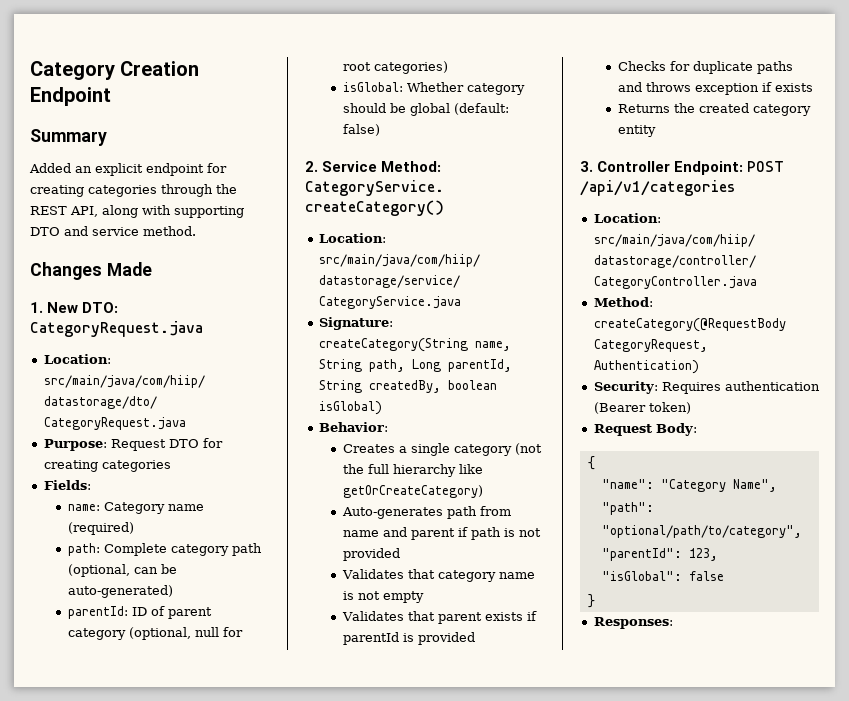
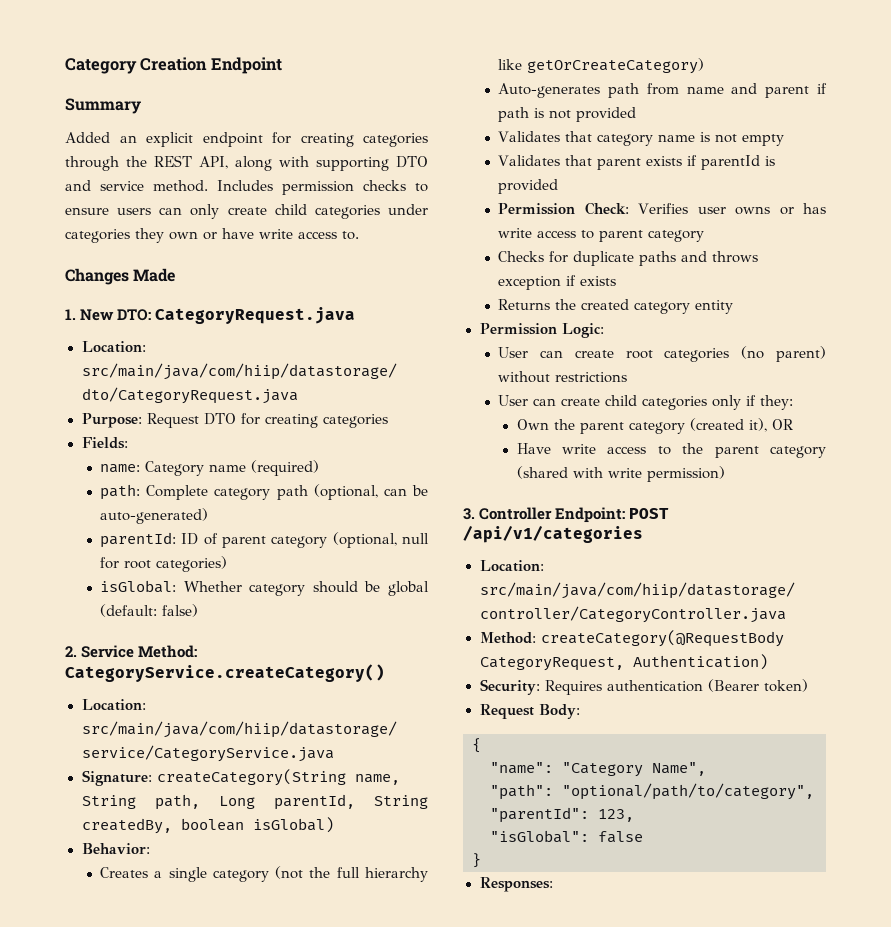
(196, 231) none -> [217,180,428,195] [65,204,428,219] [65,228,359,243] Includes permission checks to ensure users can only create child categories under categories they own or have write access to.
(475, 638) none -> [498,202,826,215] [498,228,705,242] // Permission Check: Verifies user owns or has write access to parent category
(656, 131) none -> [479,323,604,338] [498,346,826,362] [498,371,628,383] [498,395,794,410] [516,418,793,434] [516,443,826,458] [516,466,725,482] // Permission Logic: // User can create root categories (no parent) without restrictions // User can create child categories only if they: // Own the parent category (created it), OR // Have write access to the parent category (shared with write permission)

